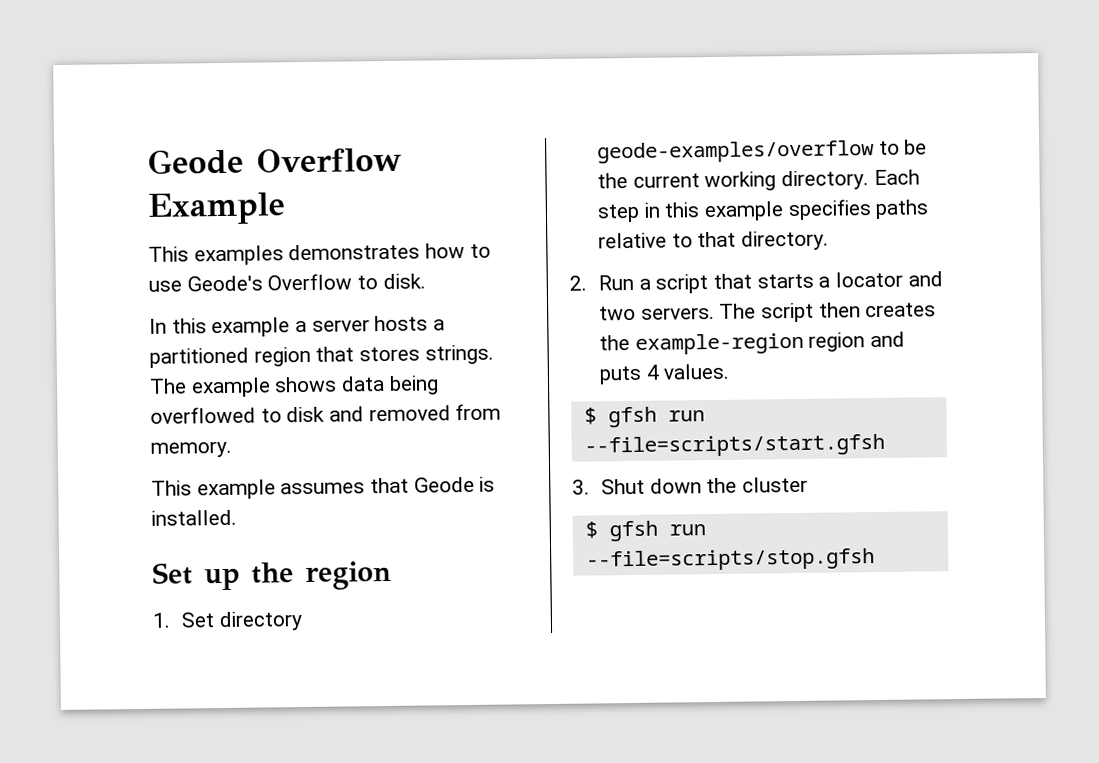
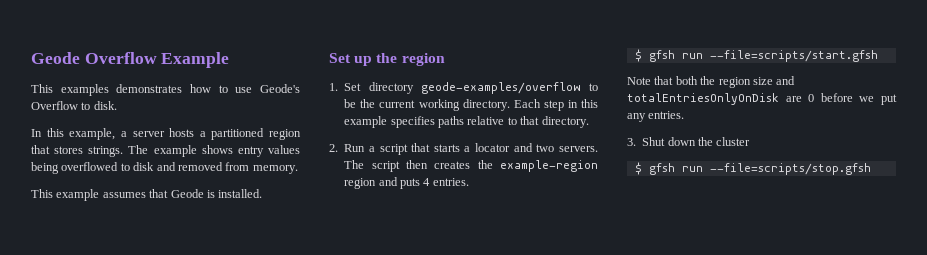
[211,317,291,338] example -> [69,128,116,140] example,
[341,376,386,392] data -> [237,145,300,157] entry values
[663,363,730,380] values. -> [432,178,469,186] entries.
(885, 445) none -> [627,76,796,88] [627,93,897,105] [627,111,685,122] // Note that both the region size and totalEntriesOnlyOnDisk are 0 before we put any entries.

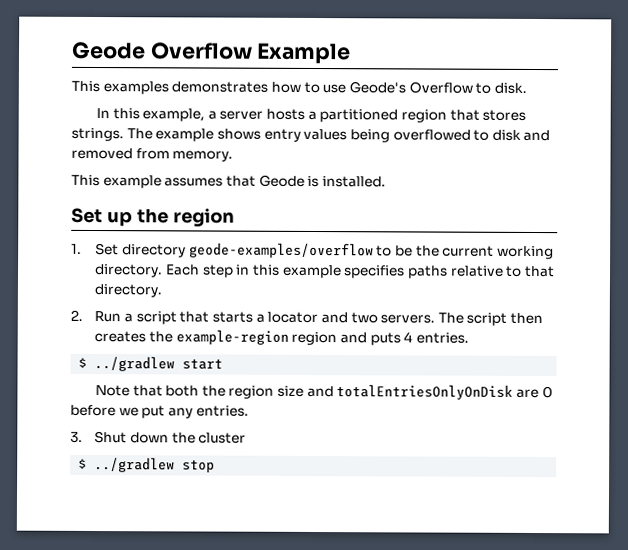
[648,50,878,62] gfsh run --file=scripts/start.gfsh -> [94,356,224,372] ../gradlew start
[648,163,871,175] gfsh run --file=scripts/stop.gfsh -> [94,457,216,473] ../gradlew stop

